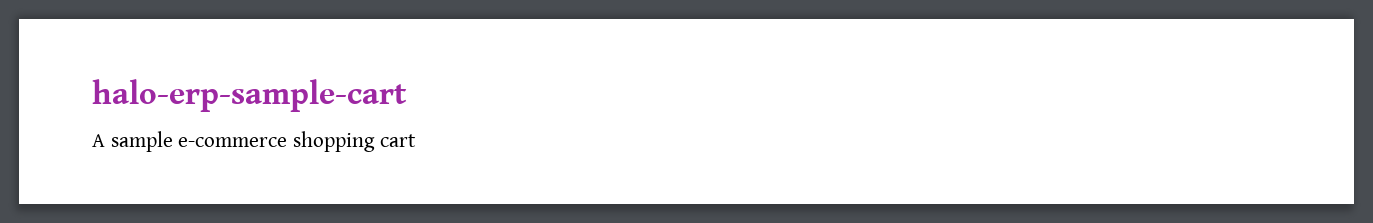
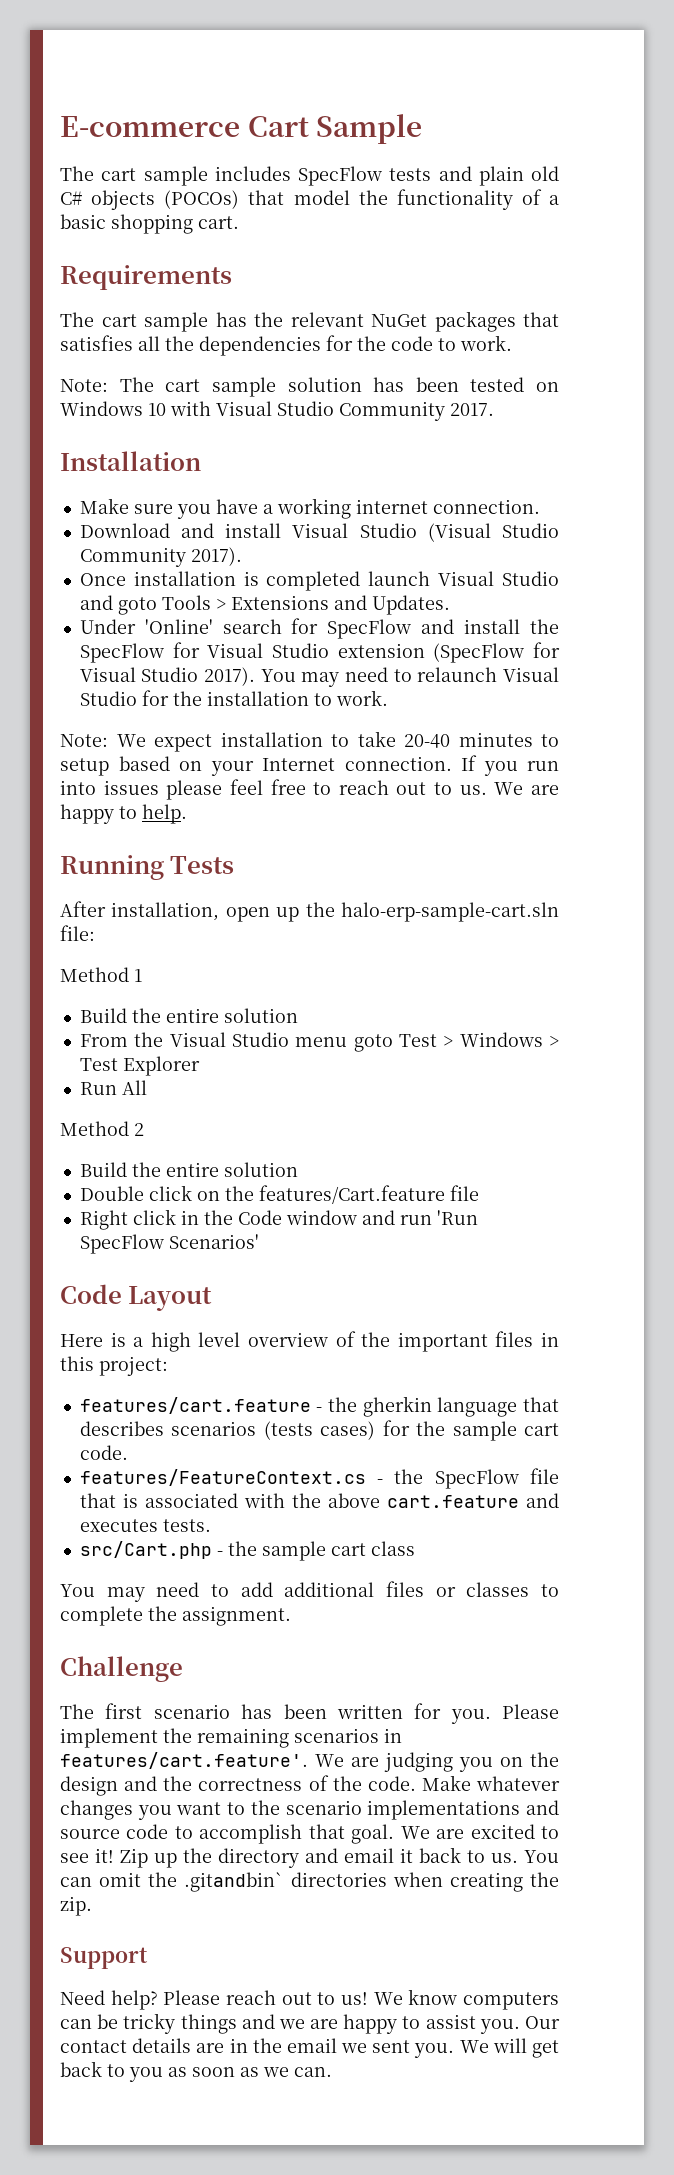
[92,79,407,112] [92,131,416,152] halo-erp-sample-cart // A sample e-commerce shopping cart -> [60,114,423,144] [60,166,559,186] [60,189,559,210] [60,214,239,234] [60,265,232,290] [60,311,559,332] [60,335,512,356] [60,377,559,397] [60,401,494,421] [60,451,201,471] [79,498,540,519] [79,523,559,542] [79,547,242,567] [79,571,559,591] [79,595,450,615] [79,618,559,639] [79,642,560,663] [79,667,559,687] [79,690,388,706] [60,731,559,752] [60,755,559,776] [60,779,559,800] [60,804,187,824] [60,855,235,880] [60,901,559,922] [60,925,95,941] [60,967,142,982] [79,1008,298,1023] [79,1032,559,1052] [79,1056,200,1076] [79,1080,147,1095] [60,1121,144,1136] [79,1162,298,1177] [79,1185,479,1204] [79,1209,478,1230] [79,1234,259,1254] [60,1284,213,1311] [60,1331,560,1352] [60,1356,168,1376] [79,1396,559,1417] [79,1420,559,1441] [79,1445,128,1460] [79,1468,559,1489] [79,1493,559,1508] [79,1519,211,1532] [79,1541,415,1561] [60,1581,559,1602] [60,1606,291,1626] [60,1656,183,1682] [60,1703,559,1724] [60,1728,402,1748] [60,1752,559,1772] [60,1775,560,1796] [60,1800,559,1820] [60,1824,560,1844] [60,1847,559,1868] [60,1872,559,1892] [60,1896,92,1916] [60,1947,148,1969] [60,1989,559,2010] [60,2013,560,2034] [60,2038,559,2058] [60,2061,332,2082] E-commerce Cart Sample // The cart sample includes SpecFlow tests and plain old C# objects (POCOs) that model the functionality of a basic shopping cart. // Requirements // The cart sample has the relevant NuGet packages that satisfies all the dependencies for the code to work. // Note: The cart sample solution has been tested on Windows 10 with Visual Studio Community 2017. // Installation // Make sure you have a working internet connection. // Download and install Visual Studio (Visual Studio Community 2017). // Once installation is completed launch Visual Studio and goto Tools > Extensions and Updates. // Under 'Online' search for SpecFlow and install the SpecFlow for Visual Studio extension (SpecFlow for Visual Studio 2017). You may need to relaunch Visual Studio for the installation to work. // Note: We expect installation to take 20-40 minutes to setup based on your Internet connection. If you run into issues please feel free to reach out to us. We are happy to help. // Running Tests // After installation, open up the halo-erp-sample-cart.sln file: // Method 1 // Build the entire solution // From the Visual Studio menu goto Test > Windows > Test Explorer // Run All // Method 2 // Build the entire solution // Double click on the features/Cart.feature file // Right click in the Code window and run 'Run SpecFlow Scenarios' // Code Layout // Here is a high level overview of the important files in this project: // features/cart.feature - the gherkin language that describes scenarios (tests cases) for the sample cart code. // features/FeatureContext.cs - the SpecFlow file that is associated with the above cart.feature and executes tests. // src/Cart.php - the sample cart class // You may need to add additional files or classes to complete the assignment. // Challenge // The first scenario has been written for you. Please implement the remaining scenarios in features/cart.feature'. We are judging you on the design and the correctness of the code. Make whatever changes you want to the scenario implementations and source code to accomplish that goal. We are excited to see it! Zip up the directory and email it back to us. You can omit the .gitandbin` directories when creating the zip. // Support // Need help? Please reach out to us! We know computers can be tricky things and we are happy to assist you. Our contact details are in the email we sent you. We will get back to you as soon as we can.

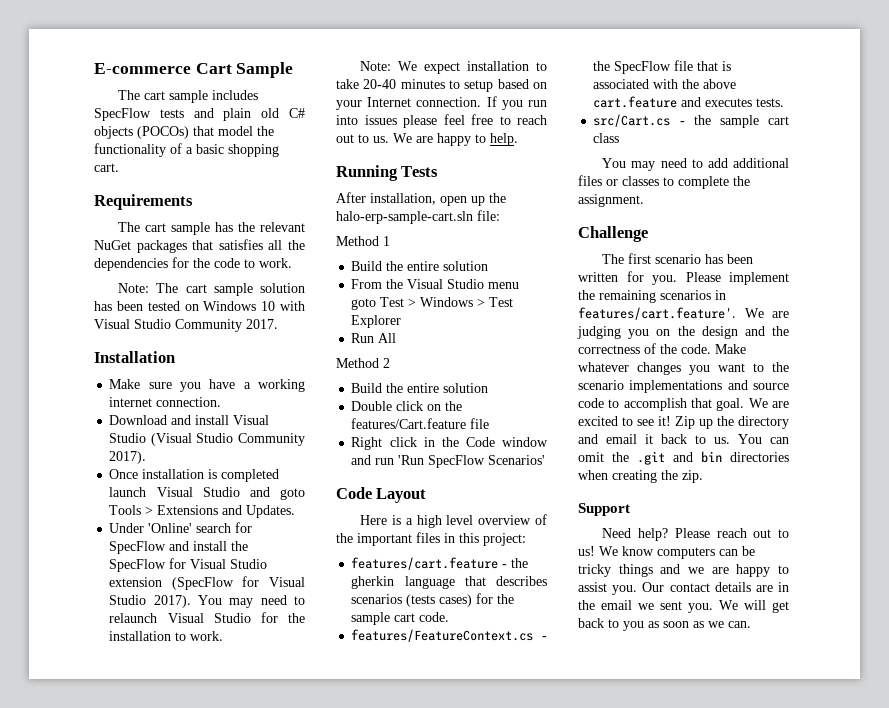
[79,1541,212,1559] src/Cart.php -> [593,114,671,127] src/Cart.cs
[184,1872,284,1892] .gitandbin` -> [637,451,722,465] .git and bin

